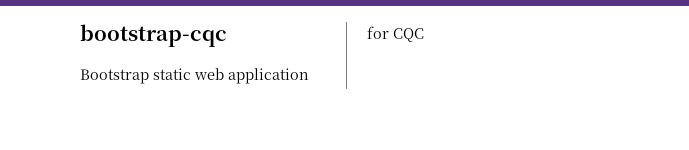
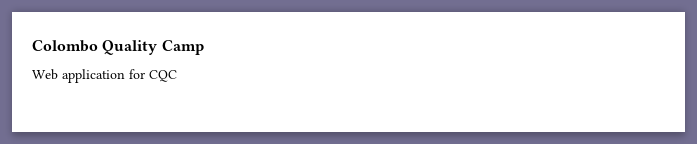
[80,24,227,47] [80,68,224,84] bootstrap-cqc // Bootstrap static web -> [32,40,204,55] [32,69,58,80] Colombo Quality Camp // Web

